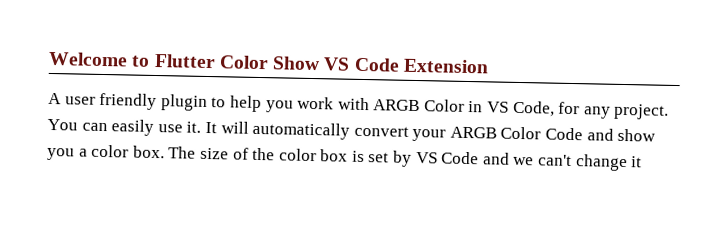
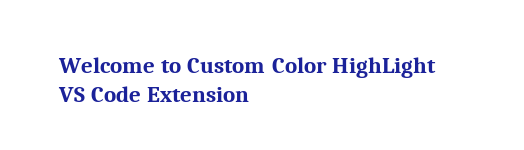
[153,53,321,71] Flutter Color Show -> [187,57,436,78] Custom Color HighLight
[48,92,670,120] [47,118,657,142] [47,144,643,172] // A user friendly plugin to help you work with ARGB Color in VS Code, for any project. You can easily use it. It will automatically convert your ARGB Color Code and show you a color box. The size of the color box is set by VS Code and we can't change it -> (250, 94) none

